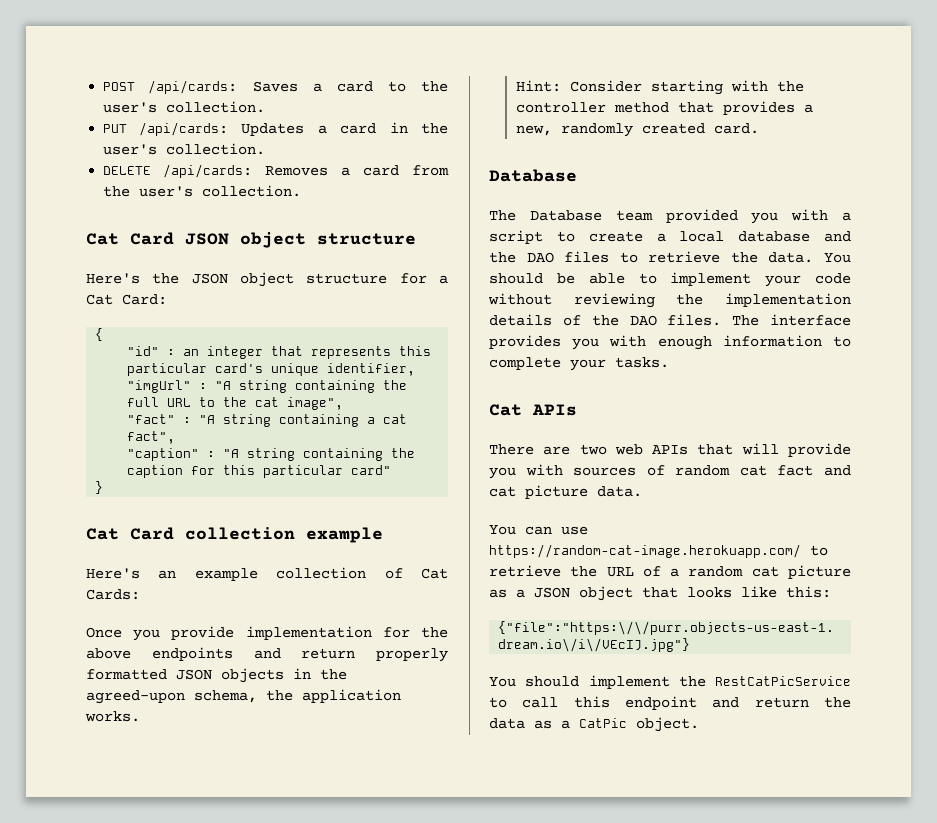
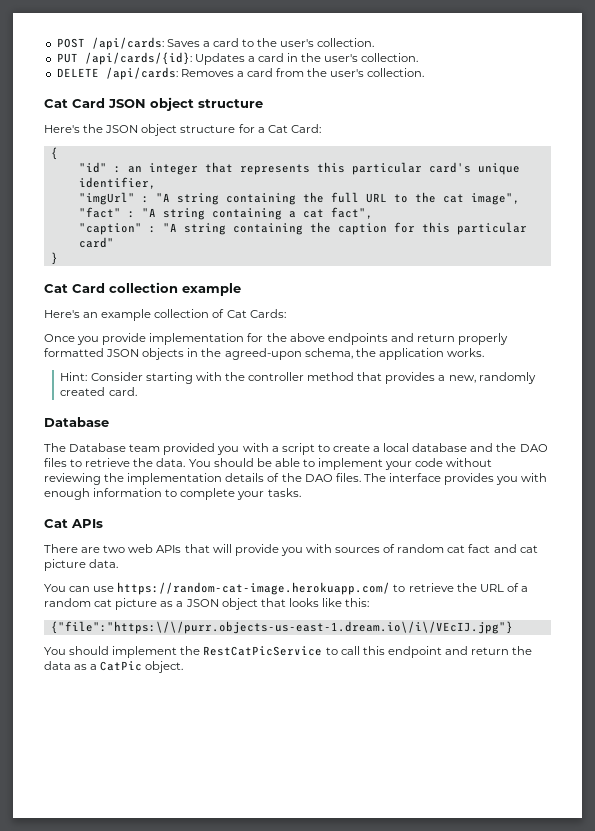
[138,122,228,136] /api/cards: -> [84,52,192,65] /api/cards/{id}:

